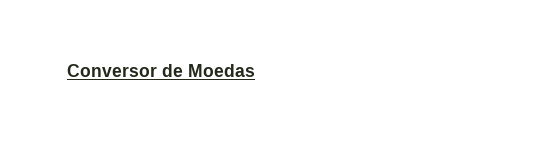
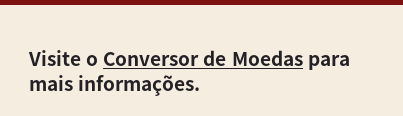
(67, 70) none -> [28,50,99,66] Visite o
(255, 70) none -> [307,55,350,70] [29,75,201,96] para mais informações.

